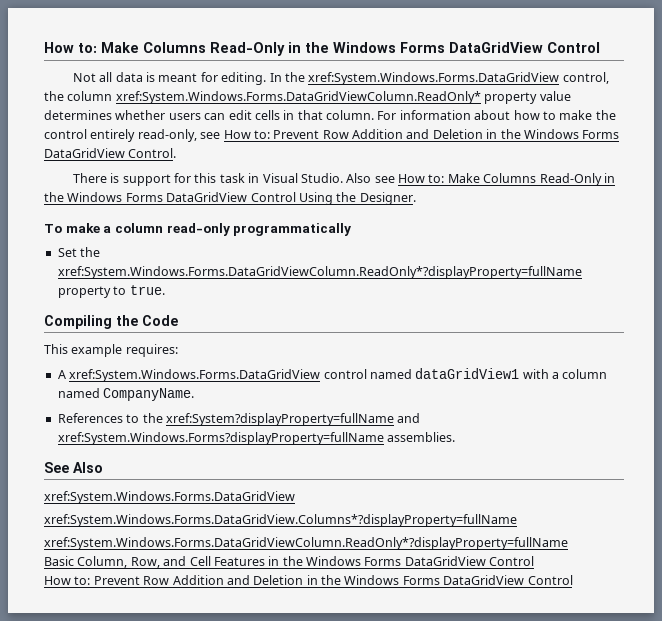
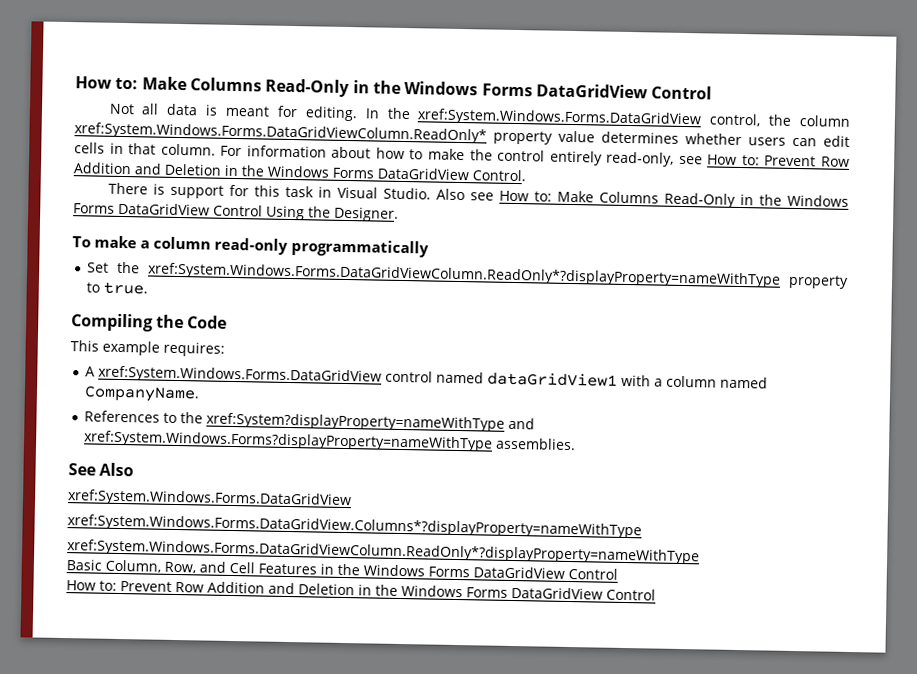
[57,266,582,279] xref:System.Windows.Forms.DataGridViewColumn.ReadOnly*?displayProperty=fullName -> [148,262,782,288] xref:System.Windows.Forms.DataGridViewColumn.ReadOnly*?displayProperty=nameWithType
[165,413,421,426] [57,432,384,445] xref:System?displayProperty=fullName and xref:System.Windows.Forms?displayProperty=fullName -> [206,412,536,432] [84,430,494,452] xref:System?displayProperty=nameWithType and xref:System.Windows.Forms?displayProperty=nameWithType
[44,514,517,527] [44,537,568,550] xref:System.Windows.Forms.DataGridView.Columns*?displayProperty=fullName // xref:System.Windows.Forms.DataGridViewColumn.ReadOnly*?displayProperty=fullName -> [67,514,642,539] [67,539,700,565] xref:System.Windows.Forms.DataGridView.Columns*?displayProperty=nameWithType // xref:System.Windows.Forms.DataGridViewColumn.ReadOnly*?displayProperty=nameWithType

